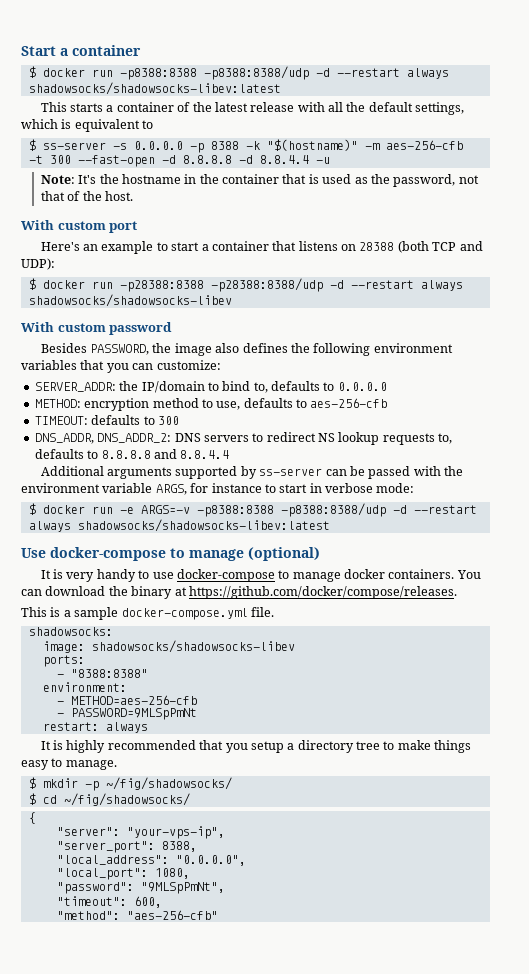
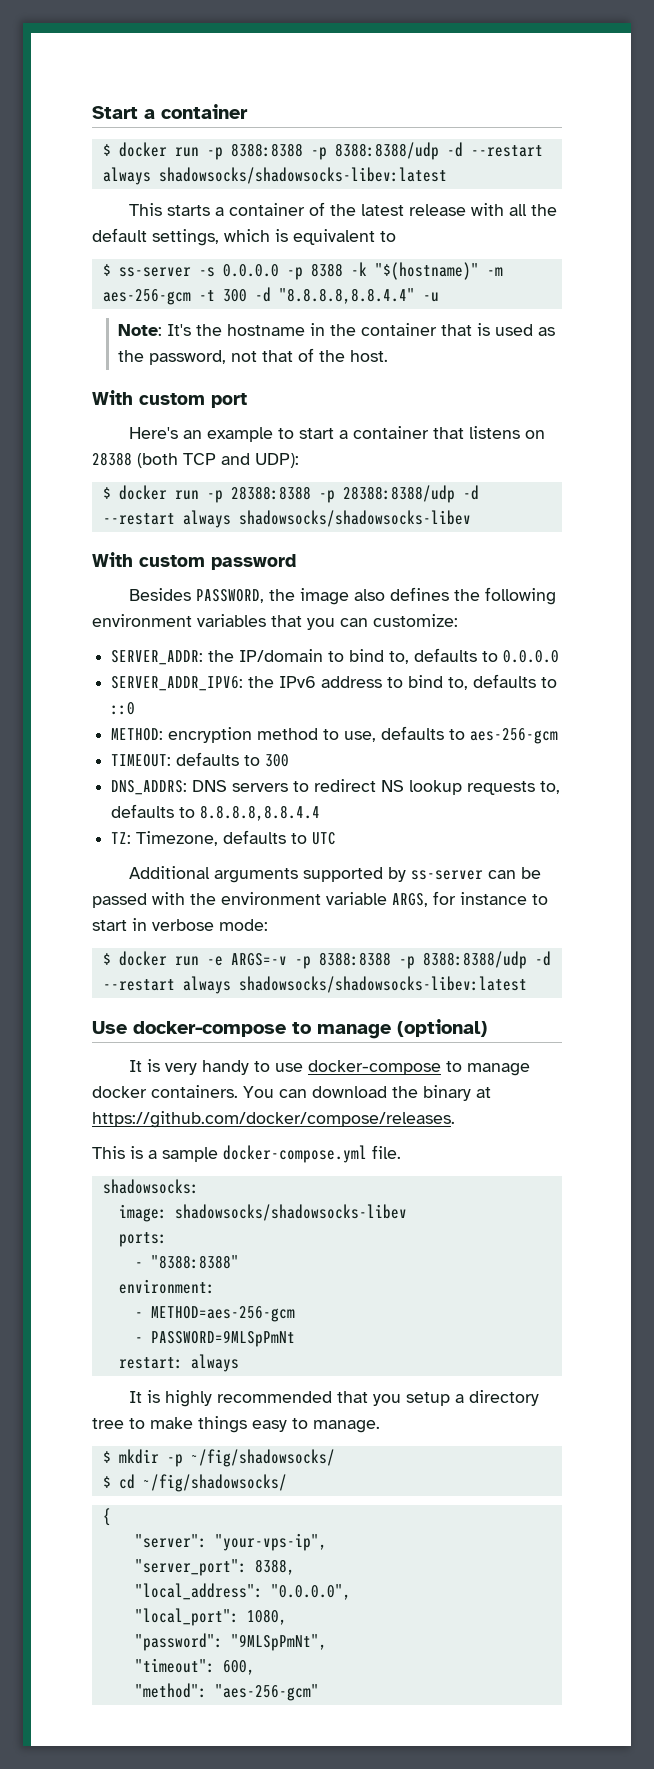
[119,66,309,80] -p8388:8388 -p8388:8388/udp -> [206,142,439,160] -p 8388:8388 -p 8388:8388/udp
[385,140,463,150] aes-256-cfb -> [102,289,191,305] aes-256-gcm
[77,155,309,167] --fast-open -d 8.8.8.8 -d 8.8.4.4 -> [254,287,415,304] -d "8.8.8.8,8.8.4.4"
[119,278,323,292] -p28388:8388 -p28388:8388/udp -> [206,485,455,503] -p 28388:8388 -p 28388:8388/udp
(387, 386) none -> [111,674,558,691] [111,702,136,715] // SERVER_ADDR_IPV6: the IPv6 address to bind to, defaults to ::0
[310,398,388,408] aes-256-cfb -> [470,728,559,744] aes-256-gcm
[34,433,172,444] DNS_ADDR, DNS_ADDR_2: -> [111,780,188,795] DNS_ADDRS:
[101,449,230,459] 8.8.8.8 and 8.8.4.4 -> [200,805,321,821] [111,830,337,846] 8.8.8.8,8.8.4.4 // TZ: Timezone, defaults to UTC
[196,503,386,517] -p8388:8388 -p8388:8388/udp -> [294,951,527,969] -p 8388:8388 -p 8388:8388/udp
[70,695,197,705] METHOD=aes-256-cfb -> [150,1306,295,1322] METHOD=aes-256-gcm
[126,910,218,920] "aes-256-cfb" -> [214,1684,319,1701] "aes-256-gcm"

